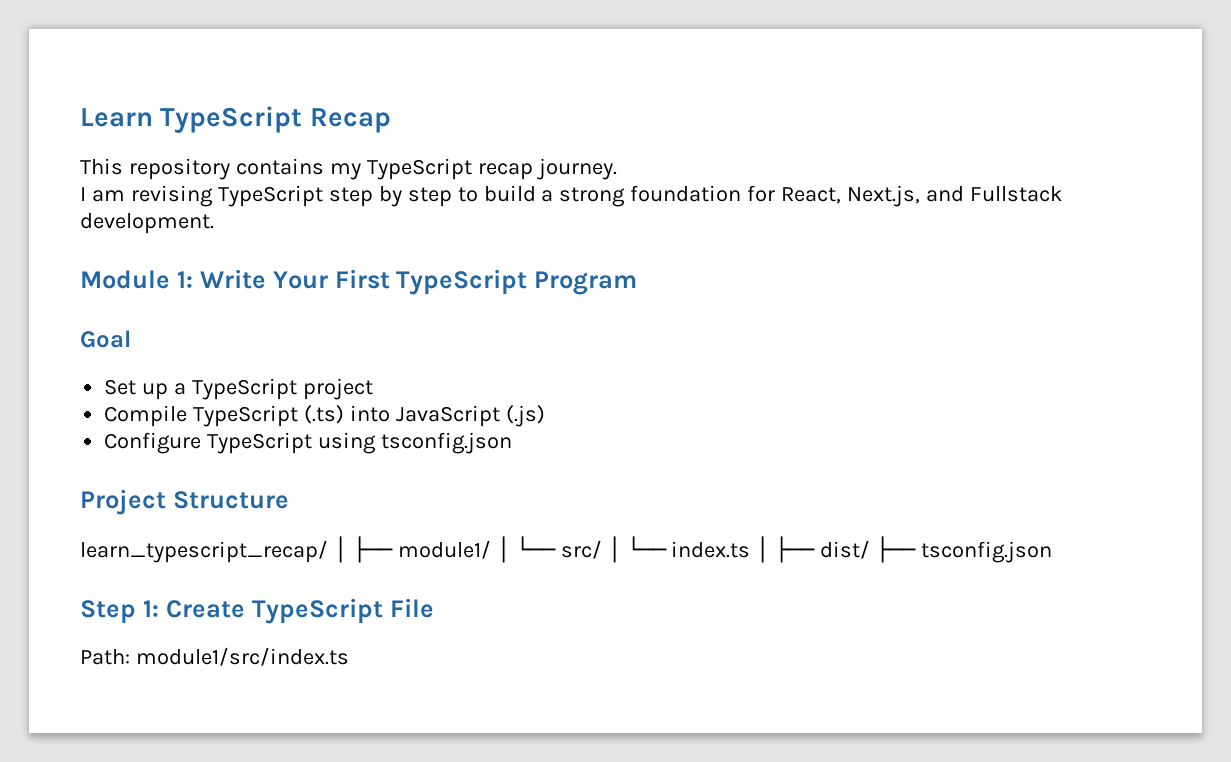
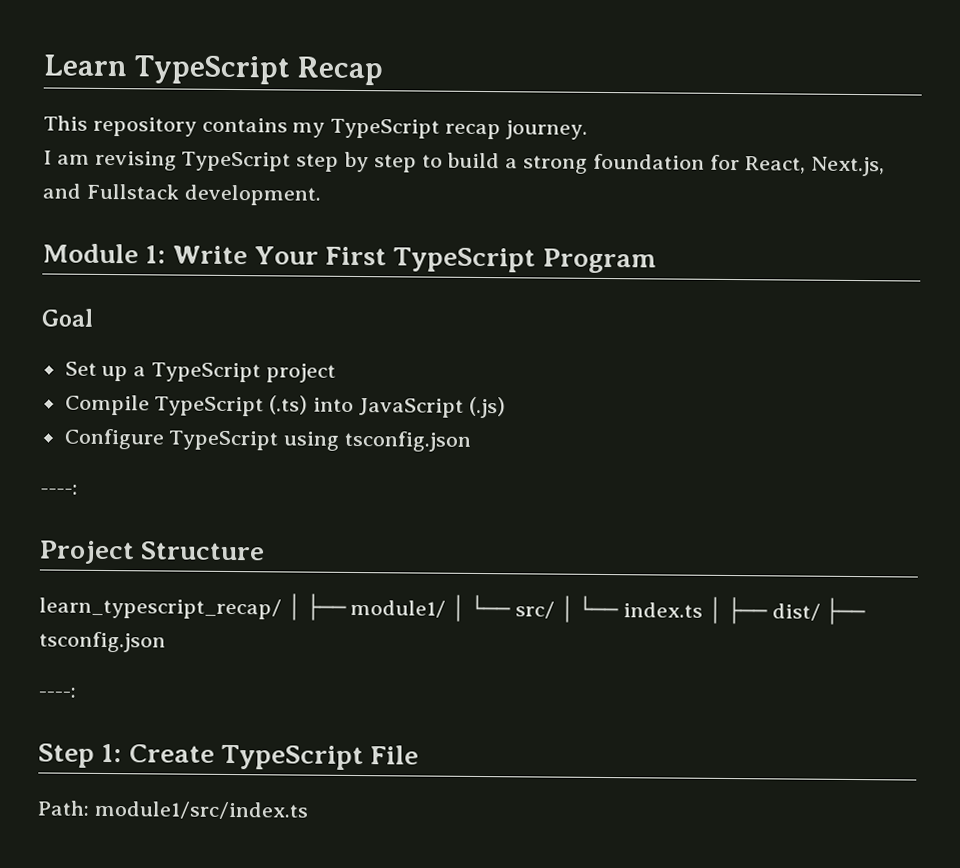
(513, 443) none -> [40,484,78,495] // ----:
(1053, 552) none -> [38,687,76,698] // ----:

